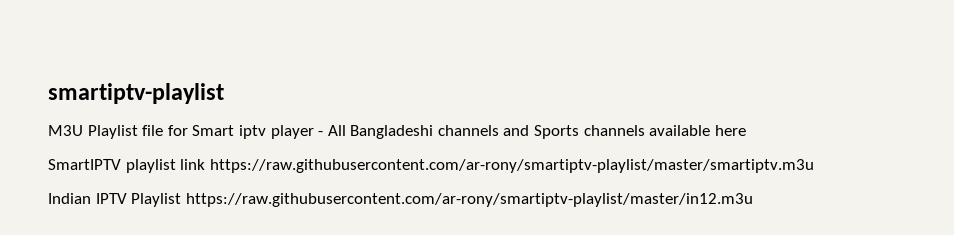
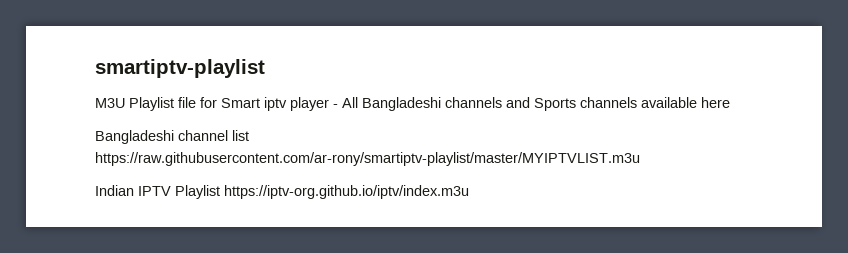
[48,159,814,173] SmartIPTV playlist link https://raw.githubusercontent.com/ar-rony/smartiptv-playlist/master/smartiptv.m3u -> [95,130,249,144] [95,152,640,166] Bangladeshi channel list https://raw.githubusercontent.com/ar-rony/smartiptv-playlist/master/MYIPTVLIST.m3u
[185,193,753,207] https://raw.githubusercontent.com/ar-rony/smartiptv-playlist/master/in12.m3u -> [224,185,469,199] https://iptv-org.github.io/iptv/index.m3u

